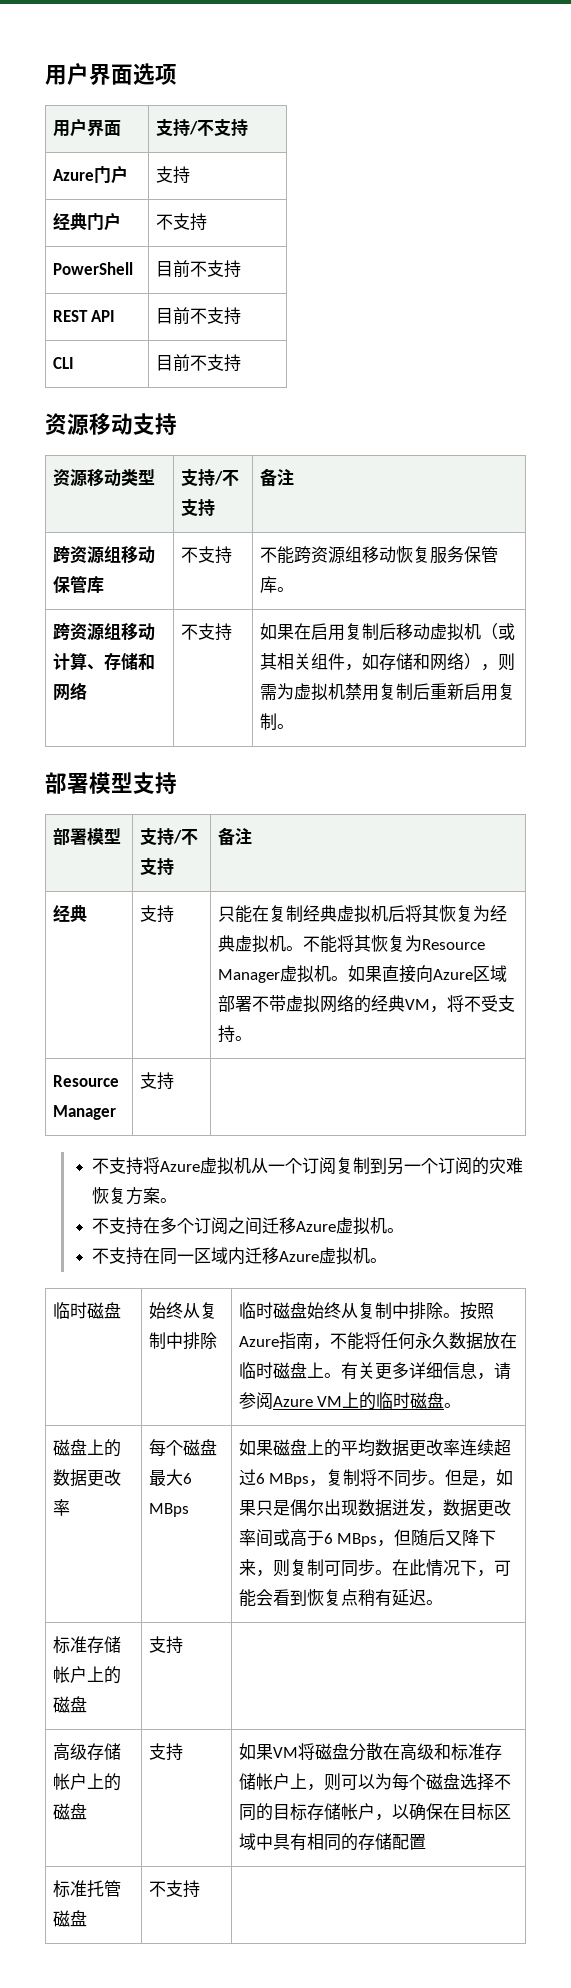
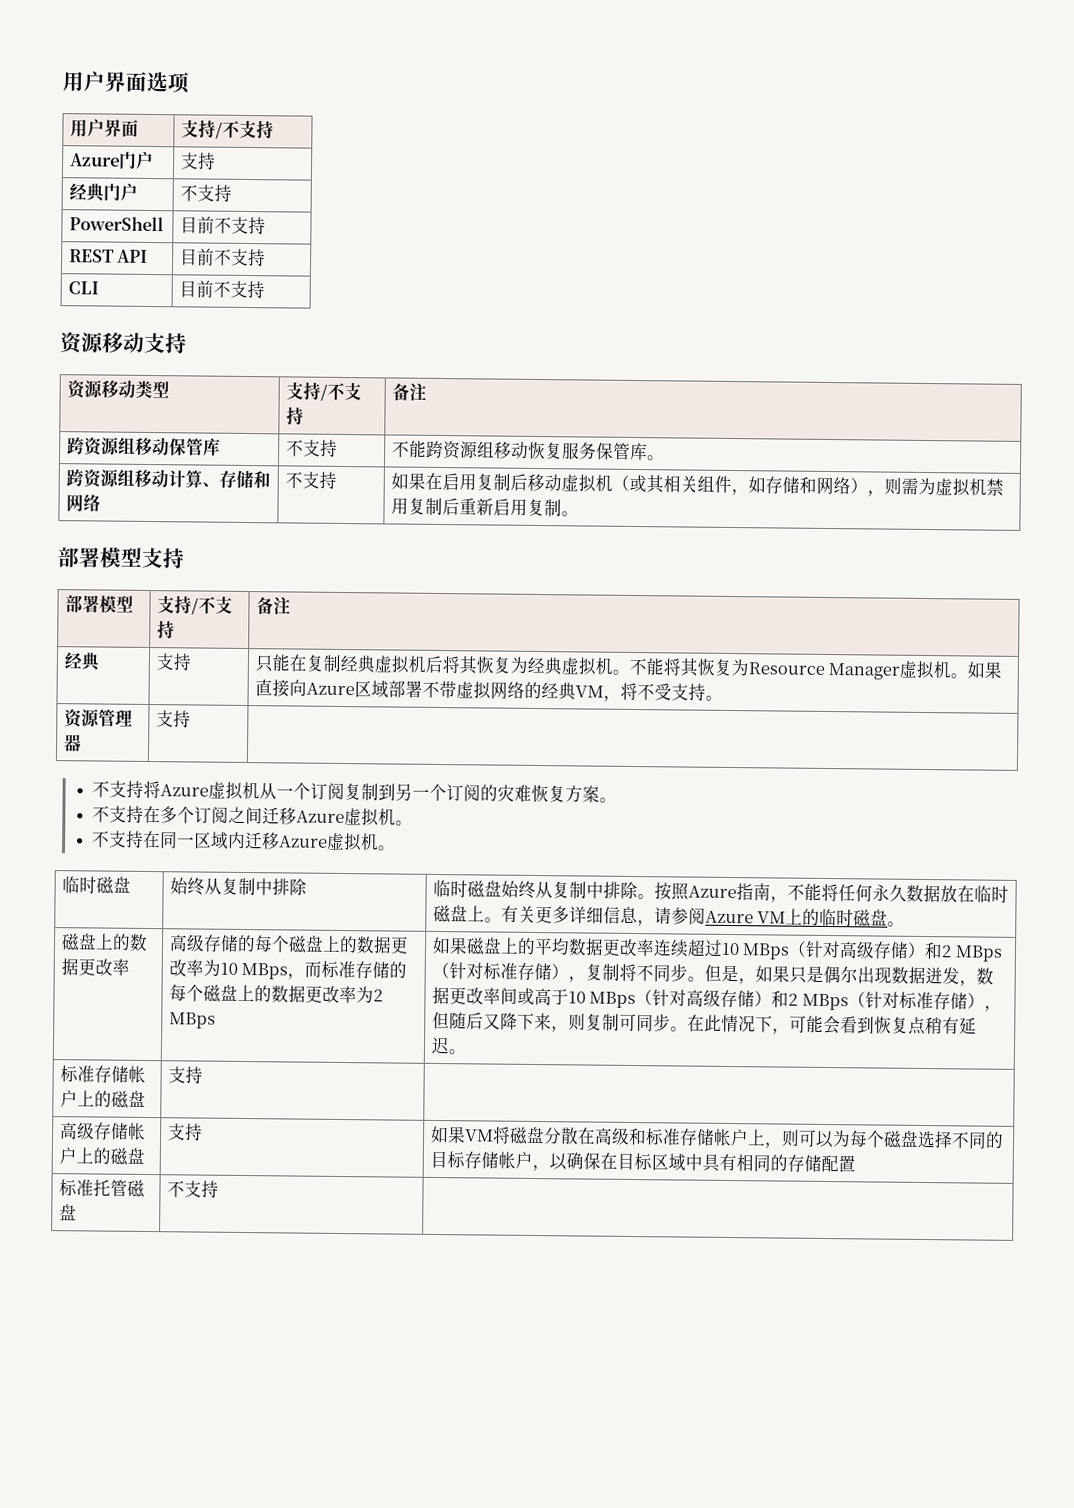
[52,1075,119,1087] [52,1105,116,1120] Resource Manager -> [63,709,133,728] [63,734,82,752] 资源管理器
[148,1439,217,1456] [148,1469,192,1486] 每个磁盘最大6 -> [168,934,409,954] [168,959,408,980] [168,984,383,1004] 高级存储的每个磁盘上的数据更改率为10 MBps，而标准存储的每个磁盘上的数据更改率为2
[255,1473,310,1487] 6 MBps -> [720,940,1003,962] [431,961,569,981] 10 MBps（针对高级存储）和2 MBps（针对标准存储）
[323,1533,378,1547] 6 MBps -> [567,989,985,1011] 10 MBps（针对高级存储）和2 MBps（针对标准存储）

